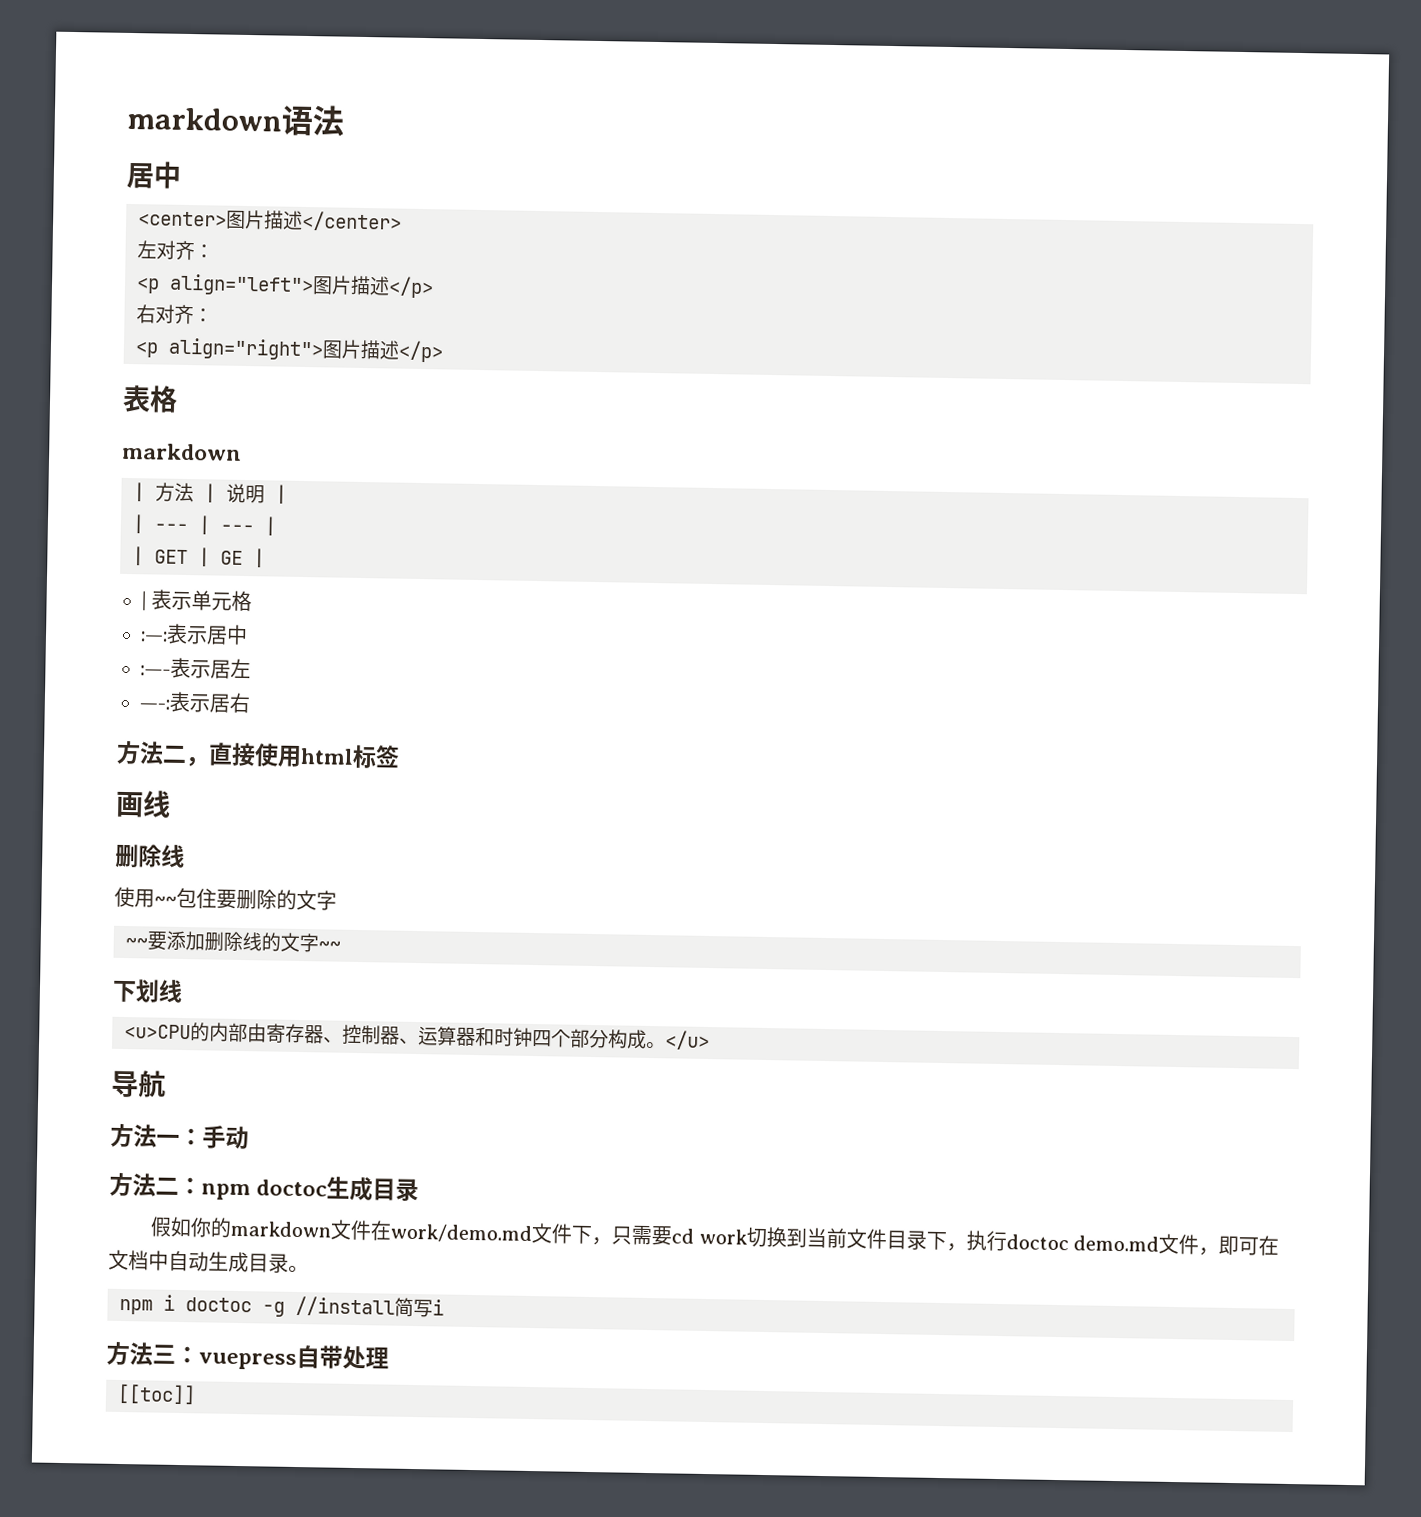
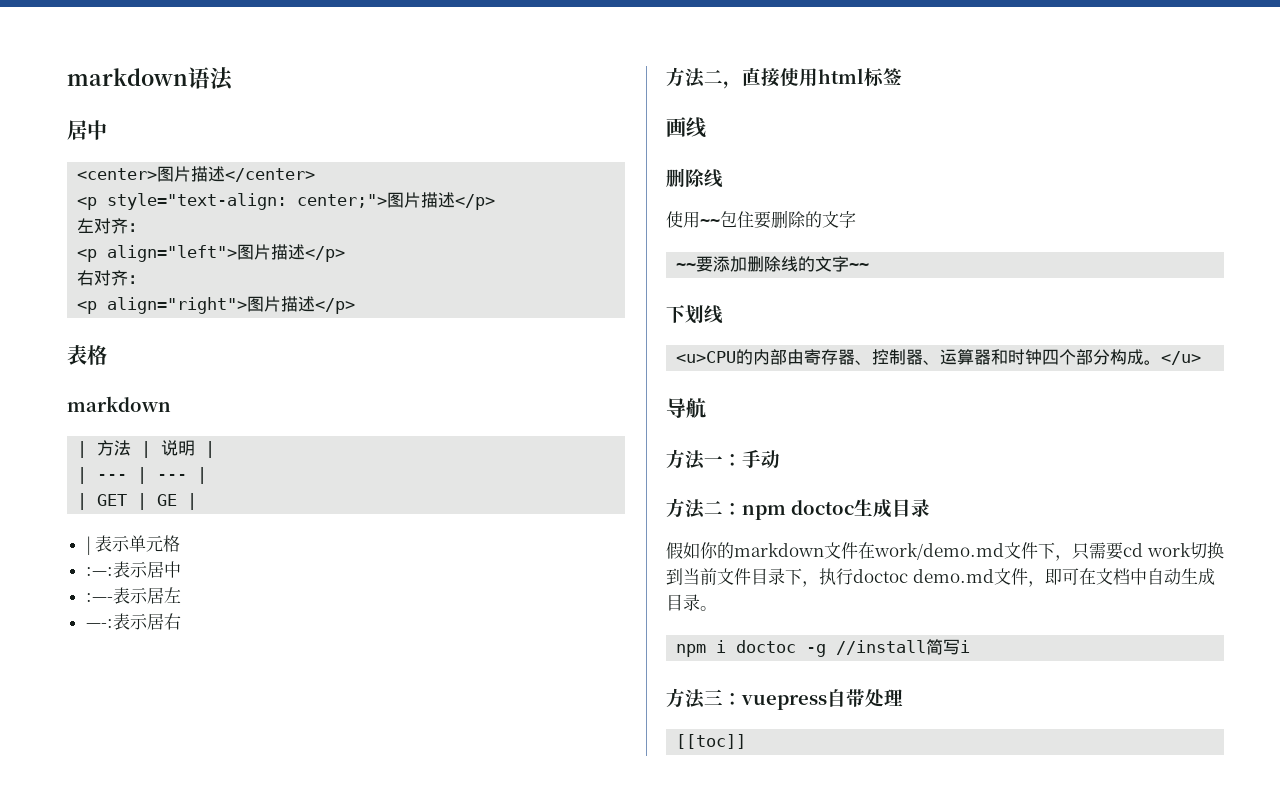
(402, 221) none -> [77,192,496,210] // <p style="text-align: center;">图片描述</p>

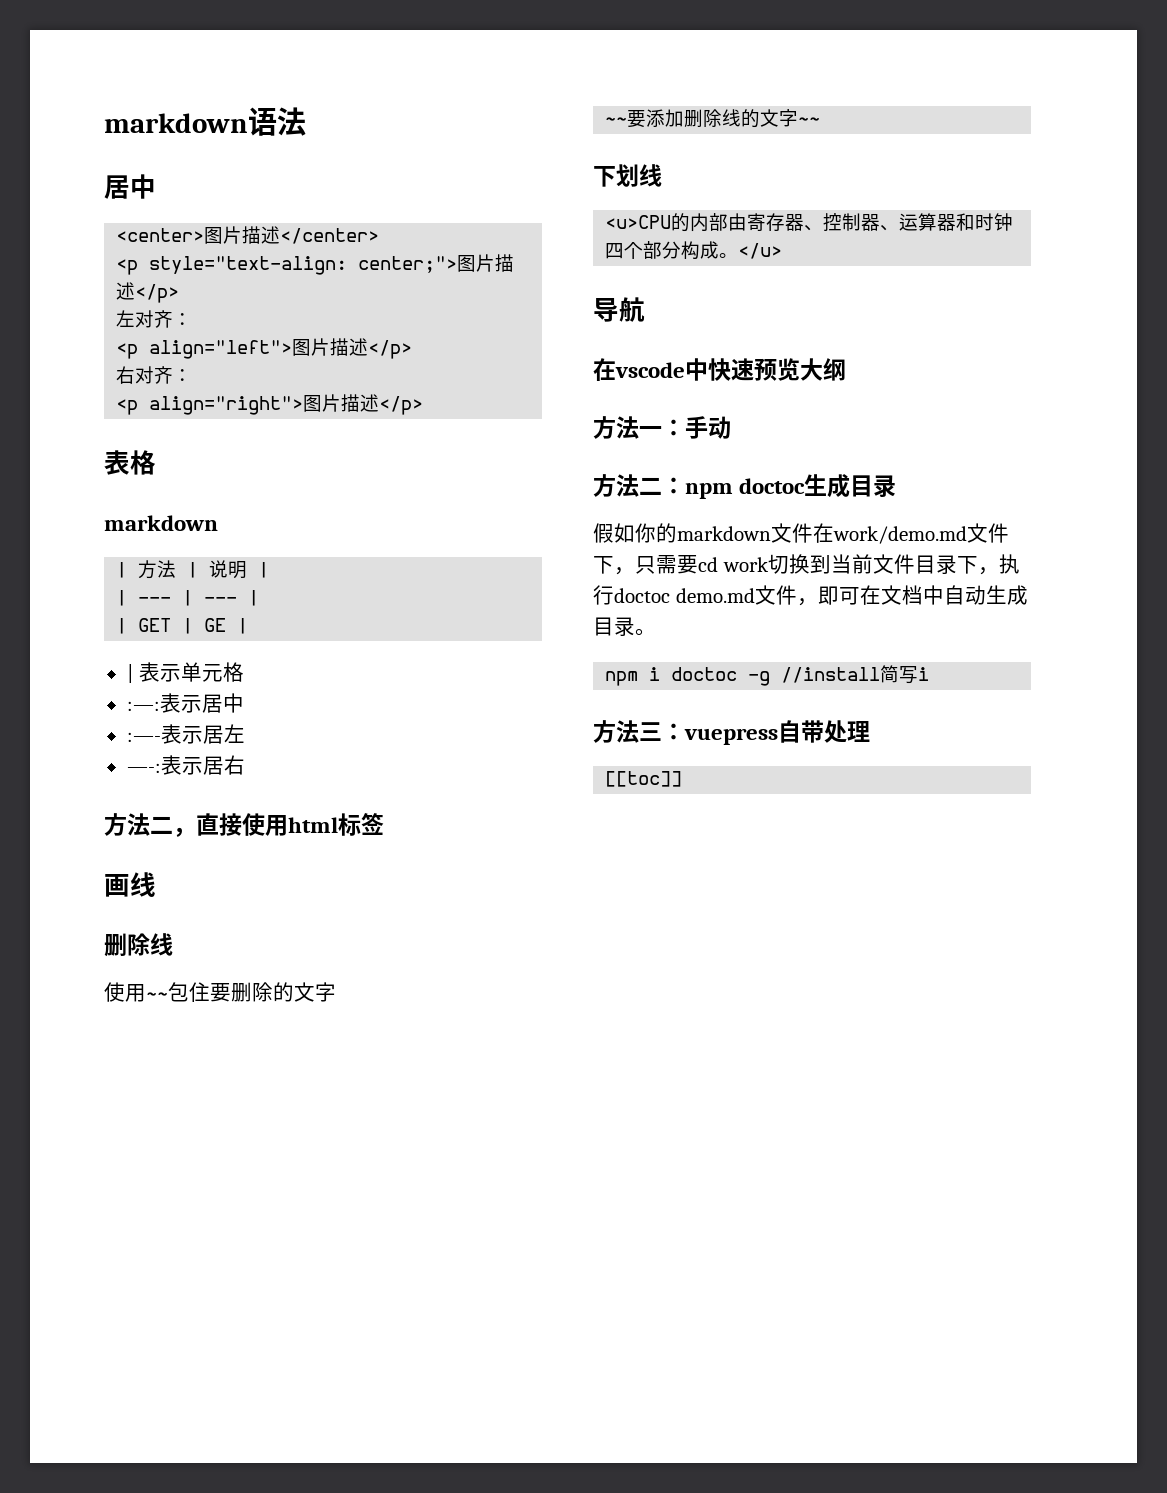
(706, 408) none -> [593,358,846,381] // 在vscode中快速预览大纲

